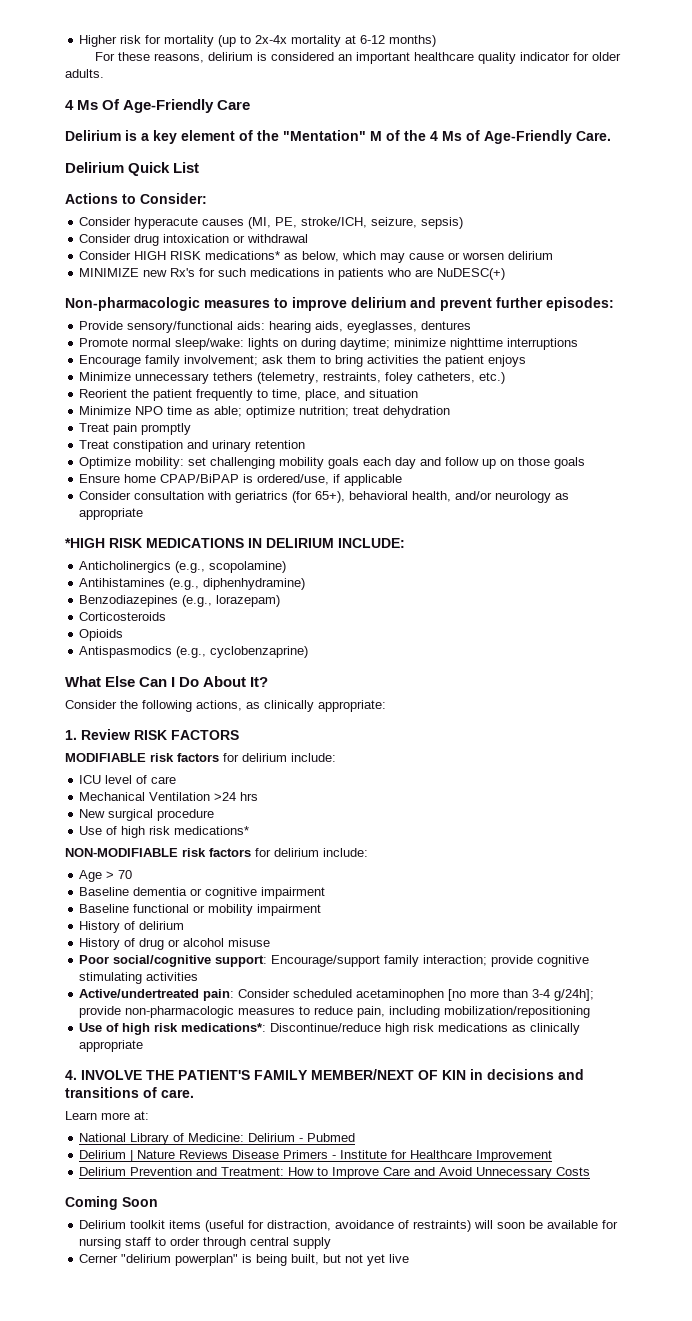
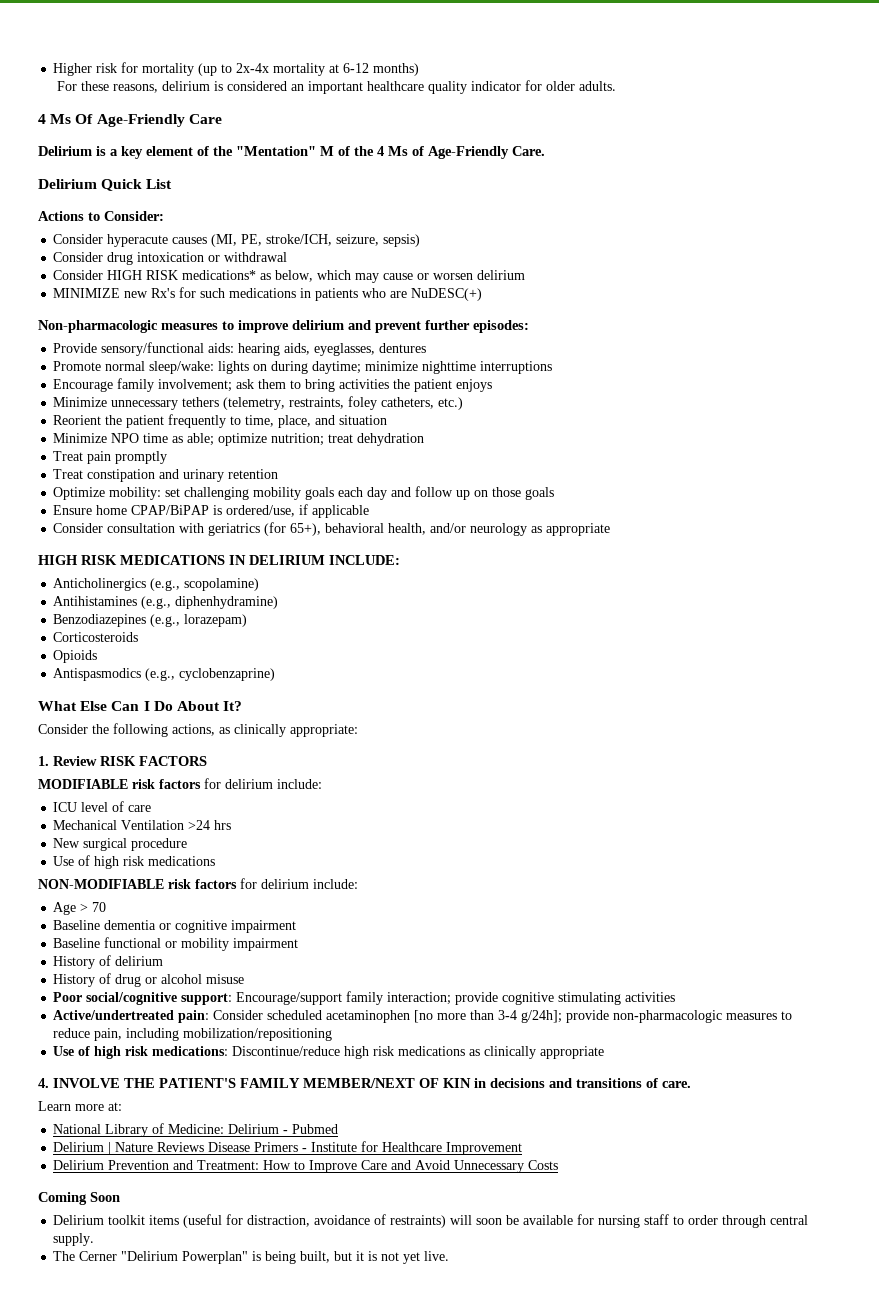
[65,538,105,548] *HIGH -> [38,555,78,565] HIGH
[174,826,250,835] medications* -> [148,856,216,866] medications
[181,1023,267,1032] medications*: -> [152,1046,229,1056] medications:
[293,1237,332,1249] [79,1254,239,1266] supply // Cerner "delirium powerplan" -> [53,1233,95,1246] [53,1251,249,1264] supply. // The Cerner "Delirium Powerplan"
(342, 1258) none -> [356,1251,378,1261] it is
[389,1254,410,1263] live -> [424,1251,450,1261] live.

